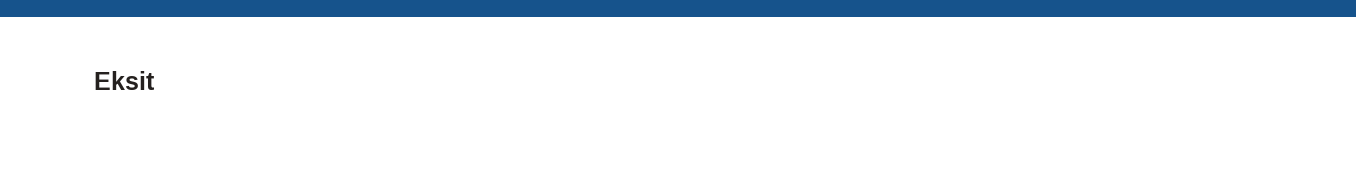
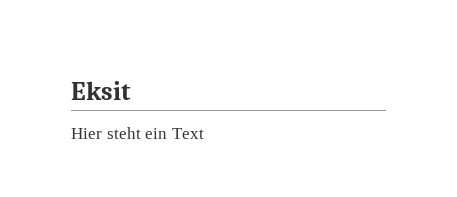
(155, 80) none -> [71,127,204,139] // Hier steht ein Text

